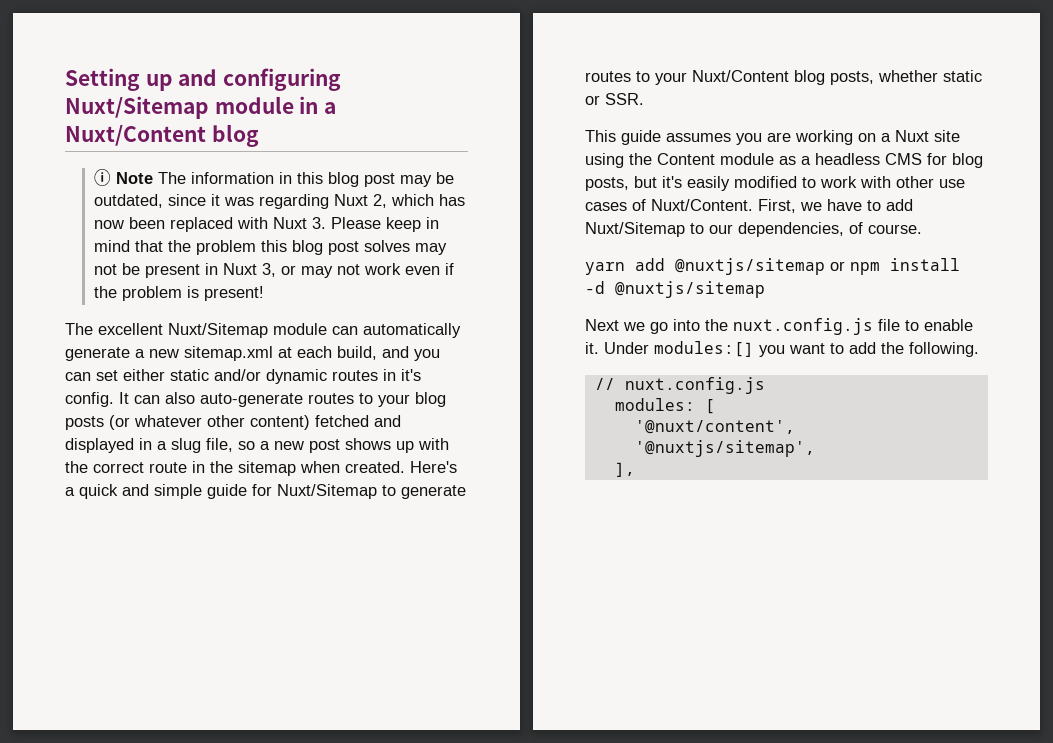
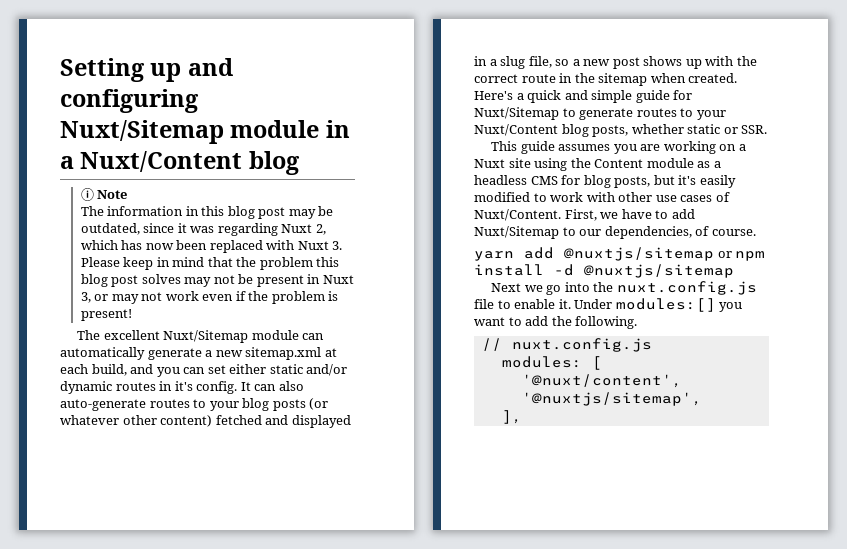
(153, 178) none -> (128, 194) //

